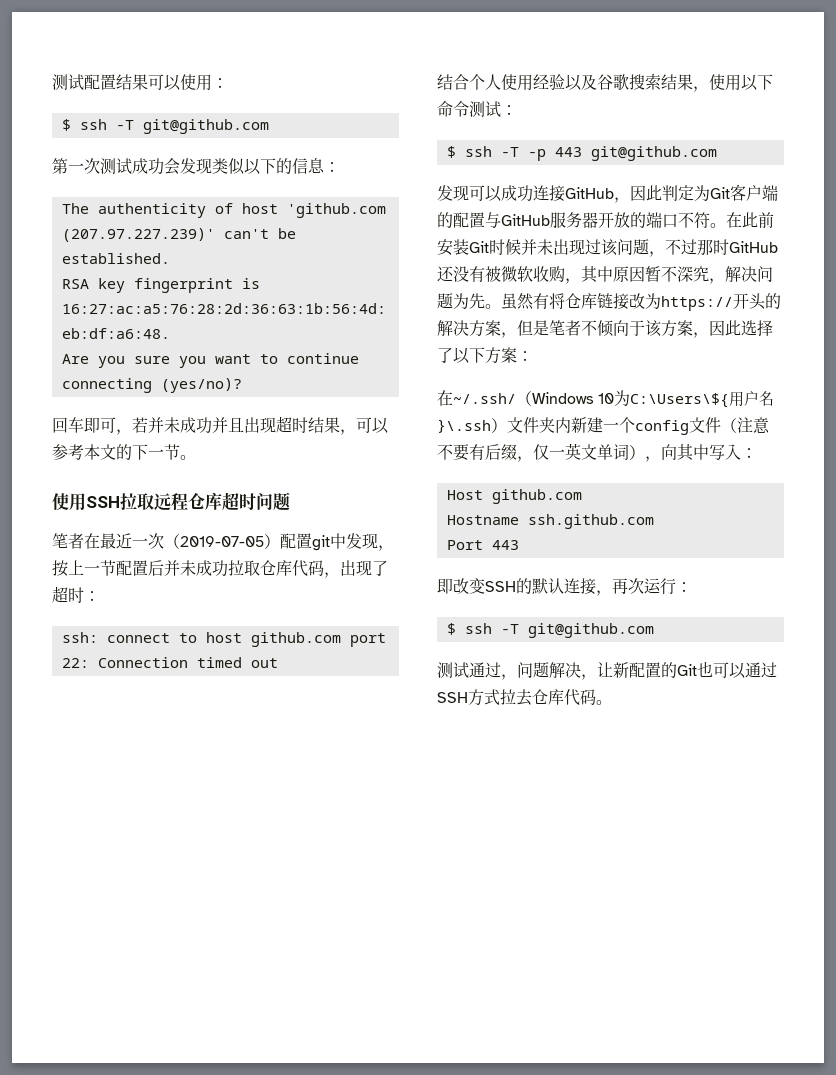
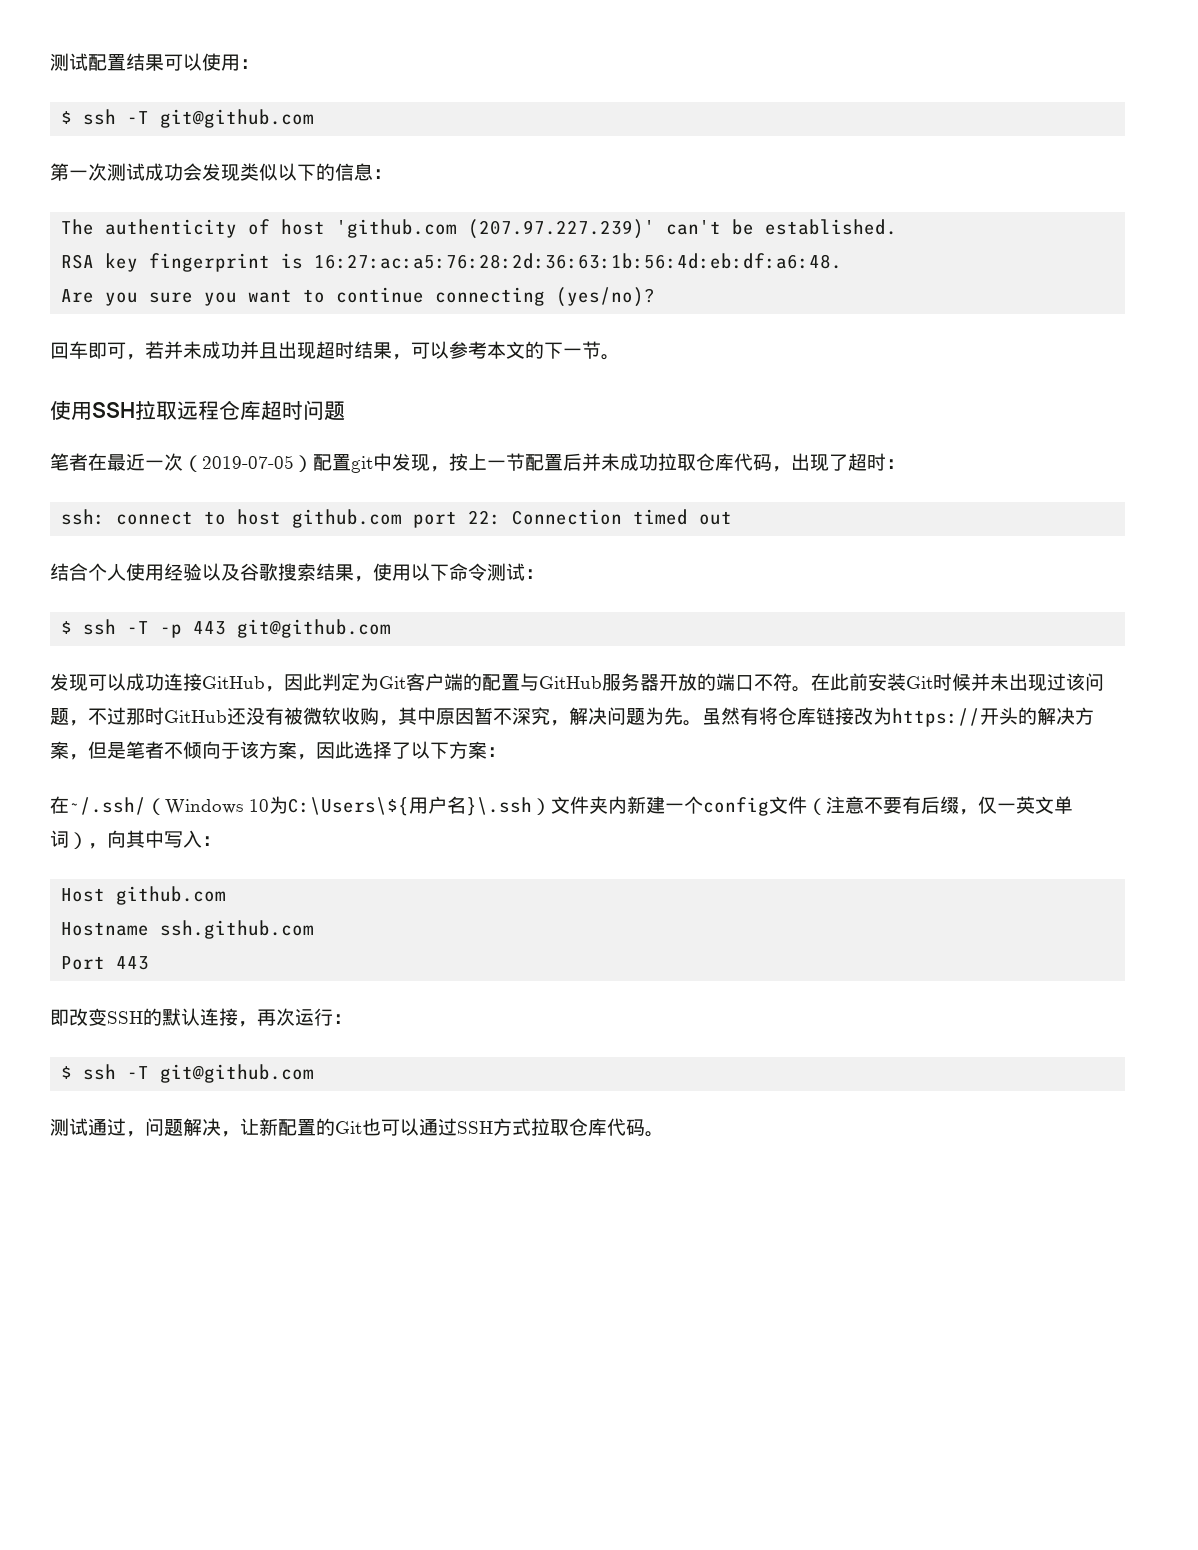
[516,689,532,706] 去 -> [550,1119,569,1136] 取

